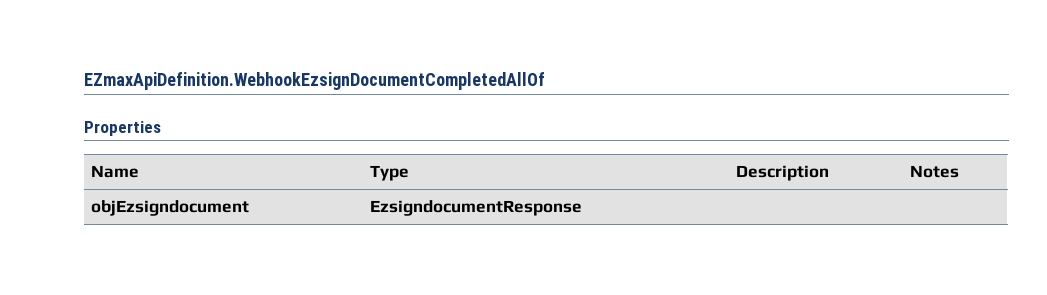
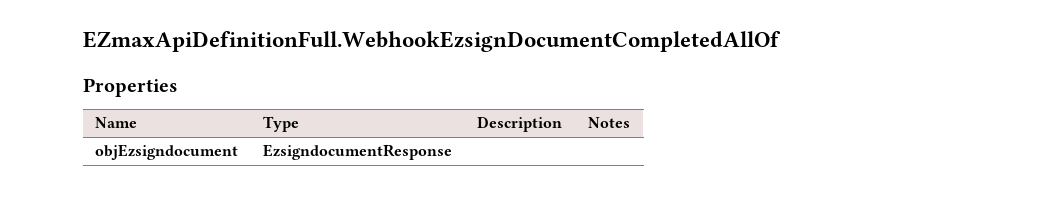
[84,72,545,90] EZmaxApiDefinition.WebhookEzsignDocumentCompletedAllOf -> [83,31,781,52] EZmaxApiDefinitionFull.WebhookEzsignDocumentCompletedAllOf

